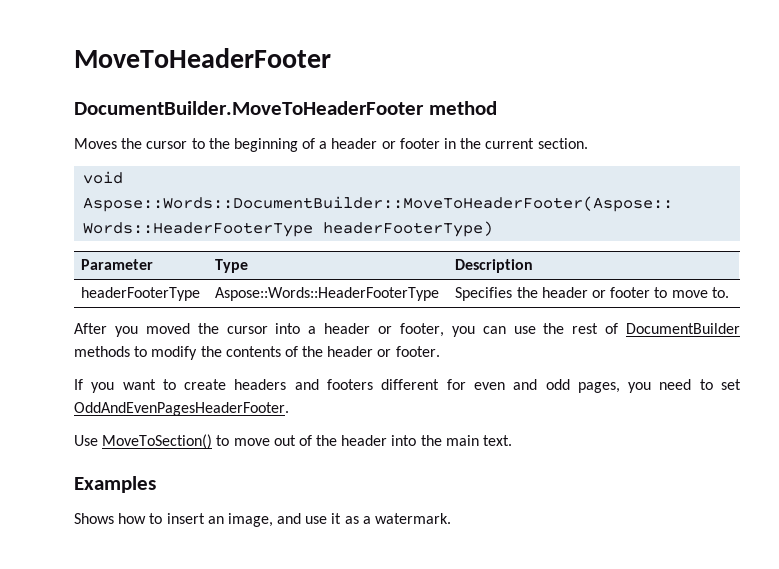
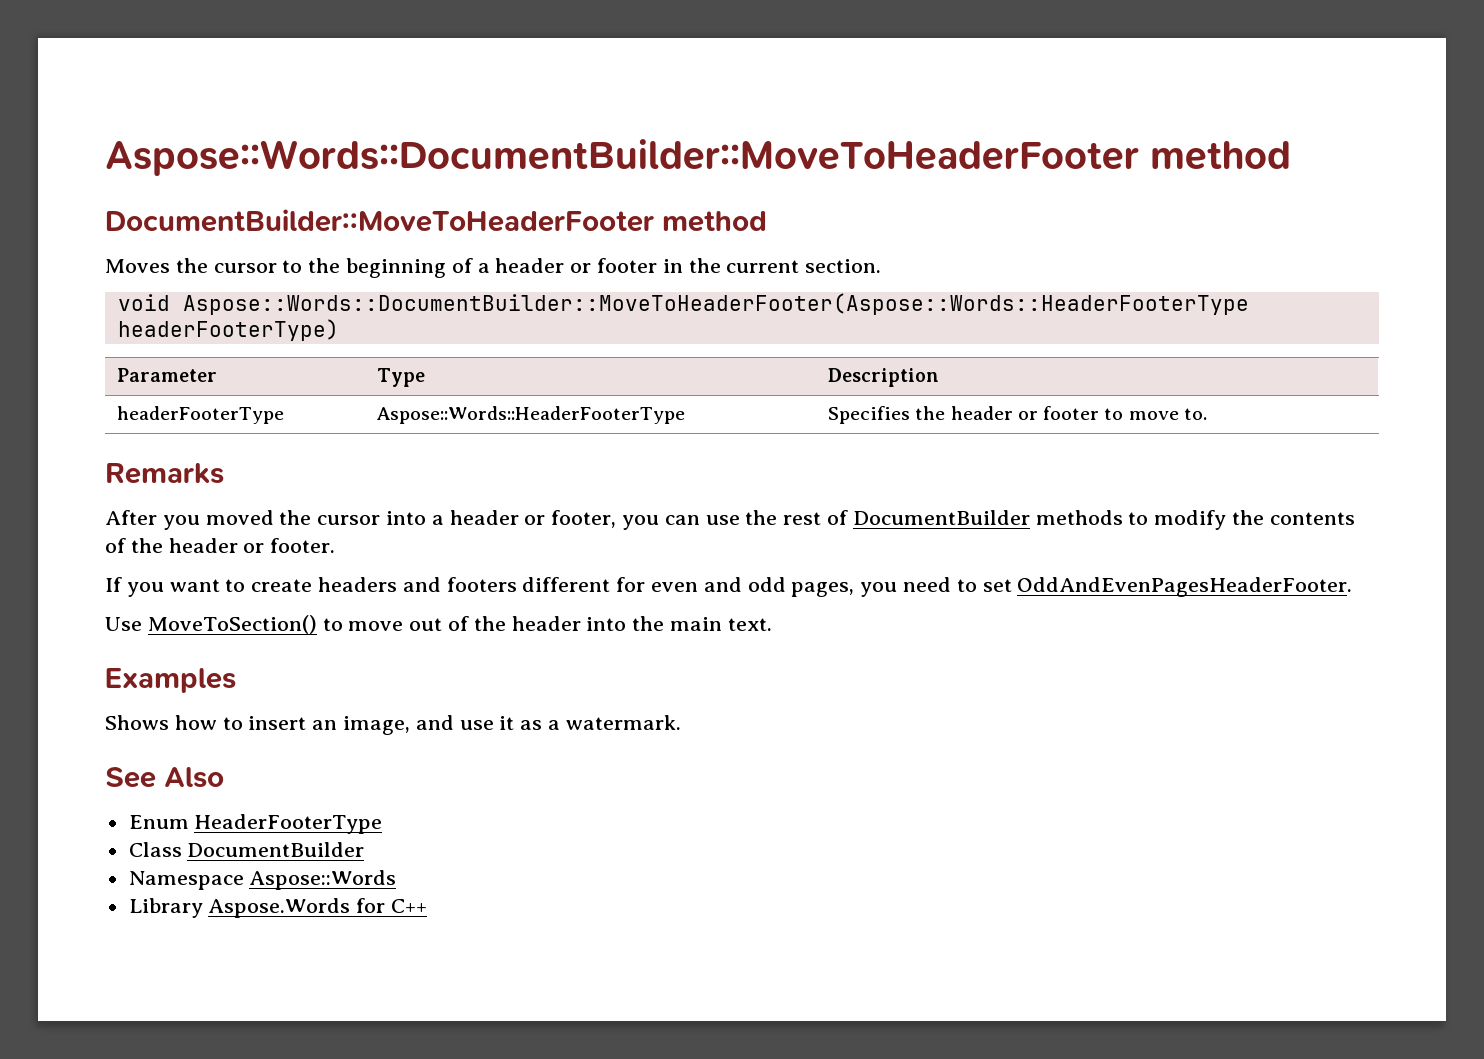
[74,48,331,68] [74,101,424,115] MoveToHeaderFooter // DocumentBuilder.MoveToHeaderFooter -> [105,139,1291,176] [105,209,654,232] Aspose::Words::DocumentBuilder::MoveToHeaderFooter method // DocumentBuilder::MoveToHeaderFooter
(729, 292) none -> [105,463,224,484] // Remarks
(452, 518) none -> [105,767,224,788] [128,814,383,834] [128,842,365,857] [128,870,397,890] [128,898,428,918] // See Also // Enum HeaderFooterType // Class DocumentBuilder // Namespace Aspose::Words // Library Aspose.Words for C++

